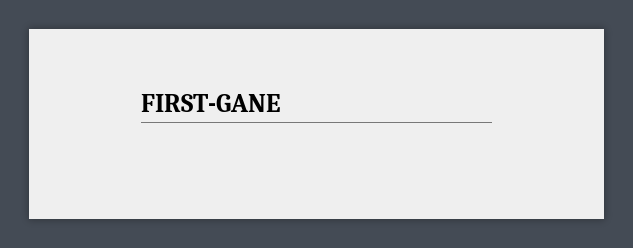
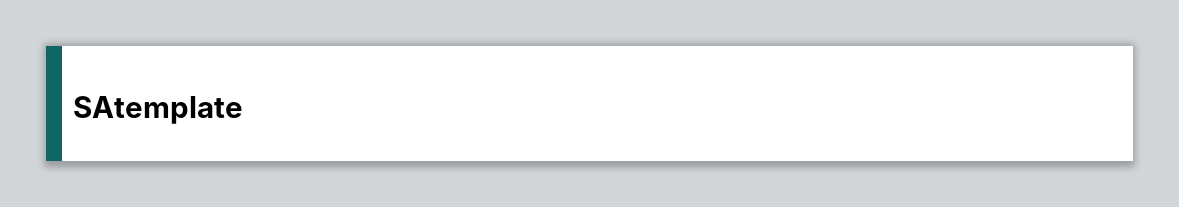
[141,94,281,112] FIRST-GANE -> [73,96,243,124] SAtemplate

